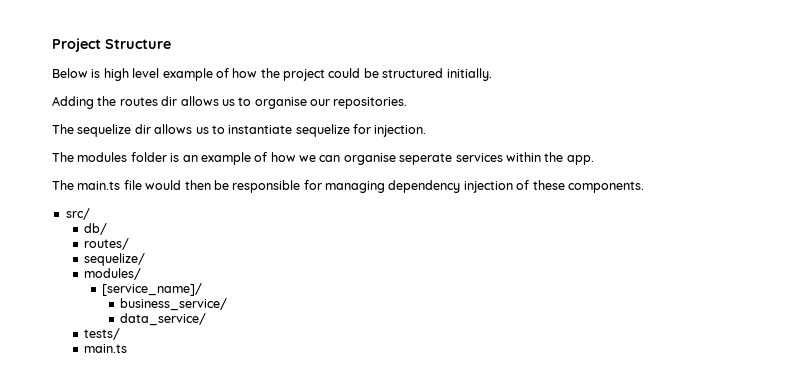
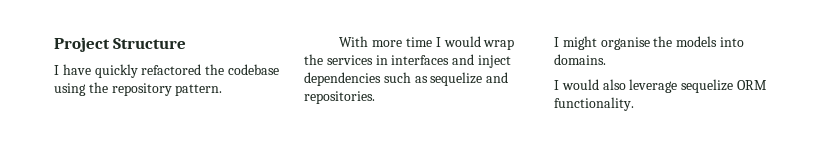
[52,68,492,81] [52,96,408,109] [52,124,427,137] [52,152,594,165] [52,180,644,193] [65,208,90,220] [83,223,107,235] [83,238,129,250] [83,253,145,266] [83,268,141,280] [102,283,203,296] [120,298,228,311] [120,313,207,326] [83,328,120,340] [83,344,127,353] Below is high level example of how the project could be structured initially. // Adding the routes dir allows us to organise our repositories. // The sequelize dir allows us to instantiate sequelize for injection. // The modules folder is an example of how we can organise seperate services within the app. // The main.ts file would then be responsible for managing dependency injection of these components. // src/ // db/ // routes/ // sequelize/ // modules/ // [service_name]/ // business_service/ // data_service/ // tests/ // main.ts -> [54,64,279,78] [54,82,223,96] [339,36,515,50] [304,54,511,68] [304,72,509,86] [304,91,375,104] [554,36,744,50] [554,54,606,65] [554,79,767,93] [554,97,634,111] I have quickly refactored the codebase using the repository pattern. // With more time I would wrap the services in interfaces and inject dependencies such as sequelize and repositories. // I might organise the models into domains. // I would also leverage sequelize ORM functionality.

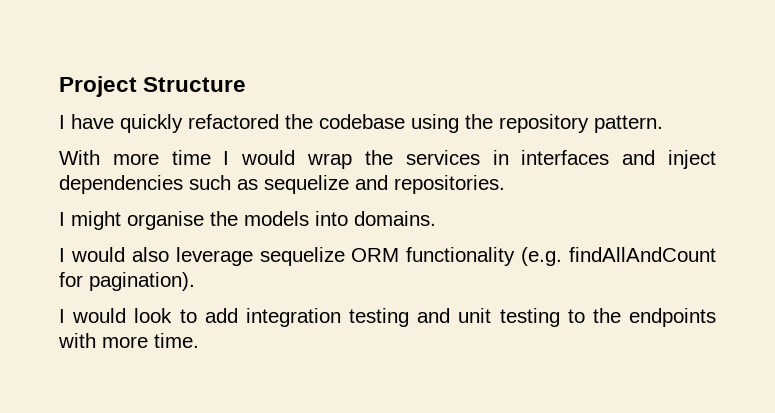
[554,97,634,111] functionality. -> [406,247,716,266] [59,272,195,291] [59,308,716,327] [58,333,199,348] functionality (e.g. findAllAndCount for pagination). // I would look to add integration testing and unit testing to the endpoints with more time.

